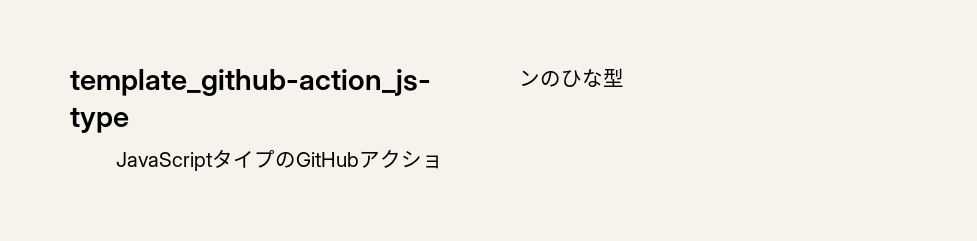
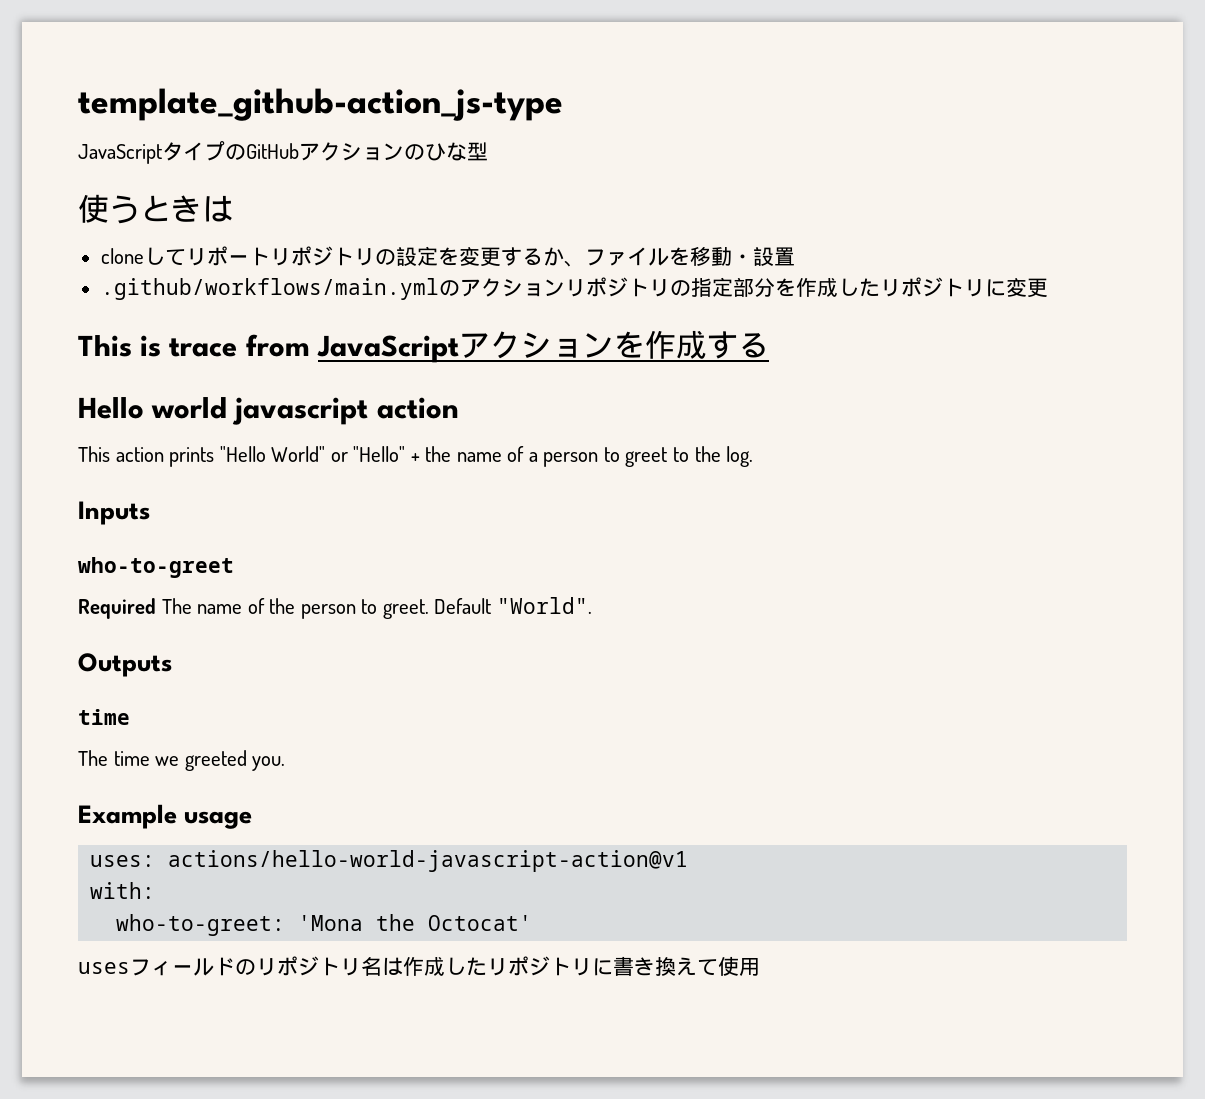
(624, 77) none -> [78,194,233,224] [100,246,795,267] [100,277,1048,300] [78,330,769,363] [78,397,459,425] [78,446,754,467] [78,501,150,525] [78,557,234,578] [78,597,592,619] [78,653,172,677] [78,709,130,725] [78,750,286,771] [78,804,253,829] [90,850,689,872] [90,882,156,899] [116,914,533,936] [78,956,760,976] // 使うときは // cloneしてリポートリポジトリの設定を変更するか、ファイルを移動・設置 // .github/workflows/main.ymlのアクションリポジトリの指定部分を作成したリポジトリに変更 // This is trace from JavaScriptアクションを作成する // Hello world javascript action // This action prints "Hello World" or "Hello" + the name of a person to greet to the log. // Inputs // who-to-greet // Required The name of the person to greet. Default "World". // Outputs // time // The time we greeted you. // Example usage // uses: actions/hello-world-javascript-action@v1 // with: // who-to-greet: 'Mona the Octocat' // usesフィールドのリポジトリ名は作成したリポジトリに書き換えて使用

